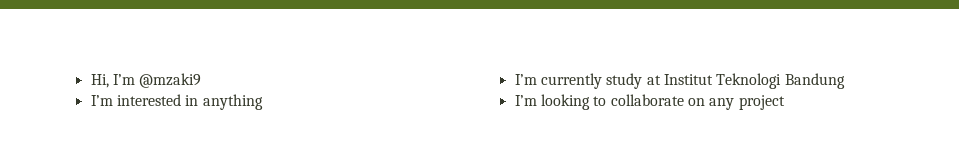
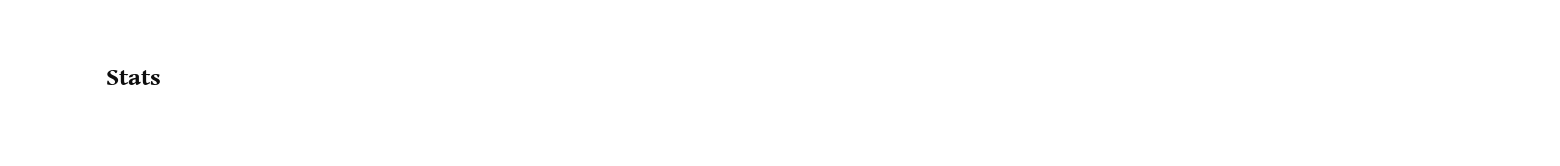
[90,73,202,88] [90,94,263,110] [514,73,845,89] [514,94,785,110] Hi, I’m @mzaki9 // I’m interested in anything // I’m currently study at Institut Teknologi Bandung // I’m looking to collaborate on any project -> [106,70,161,85] Stats

